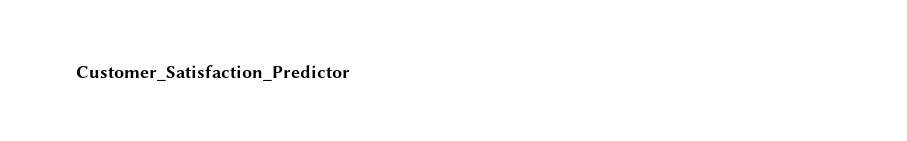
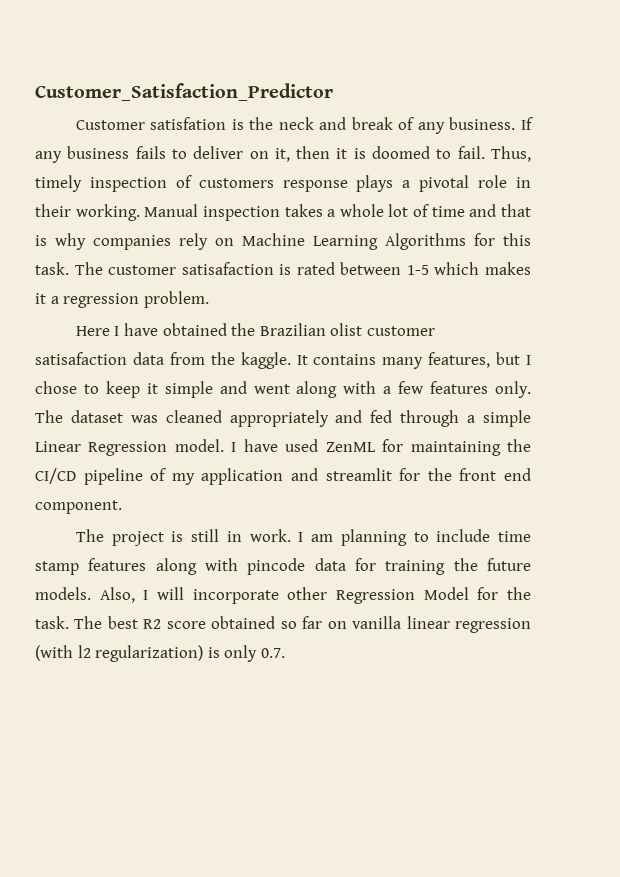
(350, 73) none -> [75,117,533,134] [35,146,532,163] [35,175,532,192] [35,204,531,221] [35,233,531,250] [35,262,531,275] [35,291,209,308] [75,323,435,336] [35,352,531,369] [35,381,531,398] [35,410,532,427] [35,439,532,456] [35,468,532,485] [35,500,122,514] [75,529,531,546] [35,558,531,575] [35,587,531,604] [35,616,531,633] [35,645,285,662] // Customer satisfation is the neck and break of any business. If any business fails to deliver on it, then it is doomed to fail. Thus, timely inspection of customers response plays a pivotal role in their working. Manual inspection takes a whole lot of time and that is why companies rely on Machine Learning Algorithms for this task. The customer satisafaction is rated between 1-5 which makes it a regression problem. // Here I have obtained the Brazilian olist customer satisafaction data from the kaggle. It contains many features, but I chose to keep it simple and went along with a few features only. The dataset was cleaned appropriately and fed through a simple Linear Regression model. I have used ZenML for maintaining the CI/CD pipeline of my application and streamlit for the front end component. // The project is still in work. I am planning to include time stamp features along with pincode data for training the future models. Also, I will incorporate other Regression Model for the task. The best R2 score obtained so far on vanilla linear regression (with l2 regularization) is only 0.7.

